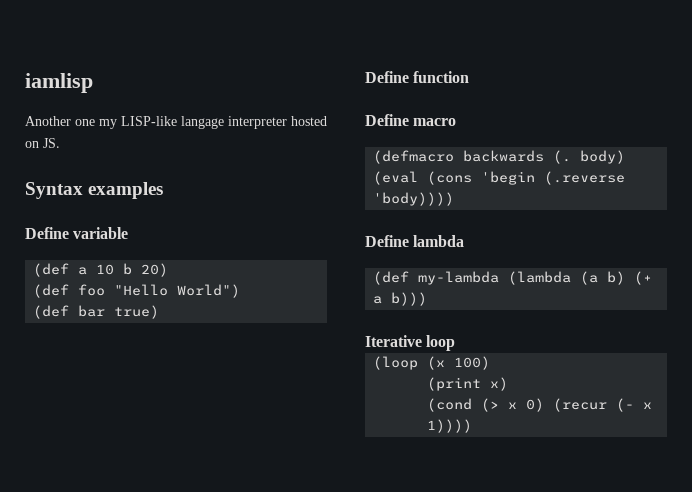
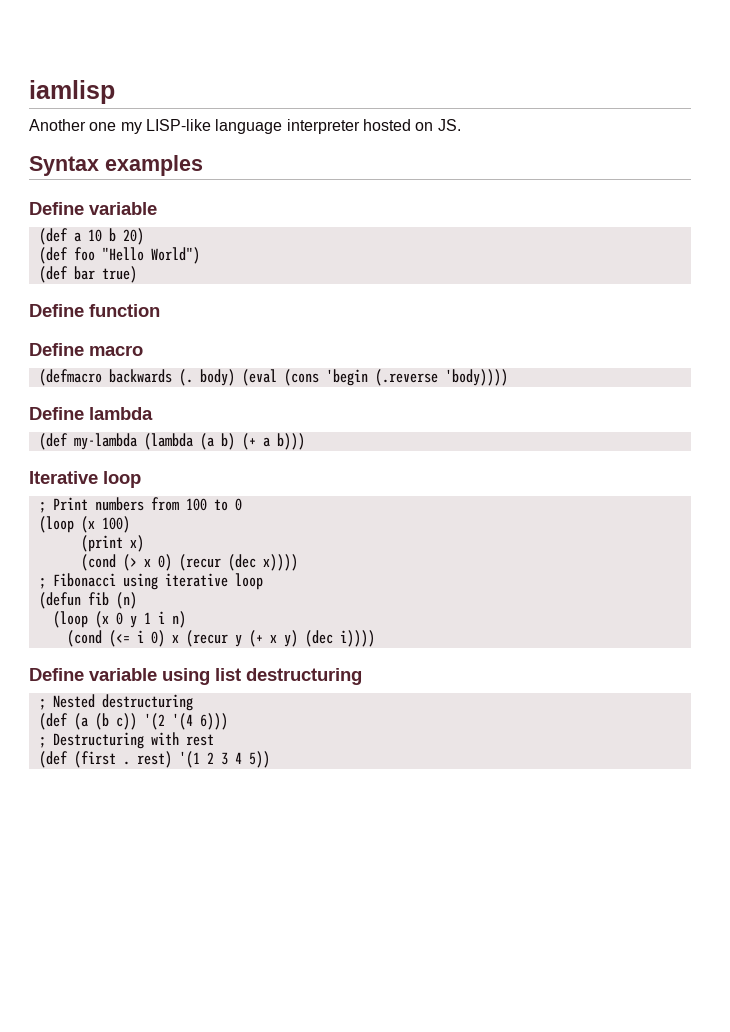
[181,116,224,129] langage -> [215,119,283,134] language
(456, 343) none -> [38,497,242,513] // ; Print numbers from 100 to 0
[616,398,653,412] [427,419,473,433] (- x 1)))) -> [227,554,298,571] [38,573,263,590] [38,592,137,609] [52,611,186,628] [66,630,375,647] [29,668,362,685] [38,694,193,711] [38,713,228,730] [38,732,214,749] [38,751,270,768] (dec x)))) // ; Fibonacci using iterative loop // (defun fib (n) // (loop (x 0 y 1 i n) // (cond (<= i 0) x (recur y (+ x y) (dec i)))) // Define variable using list destructuring // ; Nested destructuring // (def (a (b c)) '(2 '(4 6))) // ; Destructuring with rest // (def (first . rest) '(1 2 3 4 5))

